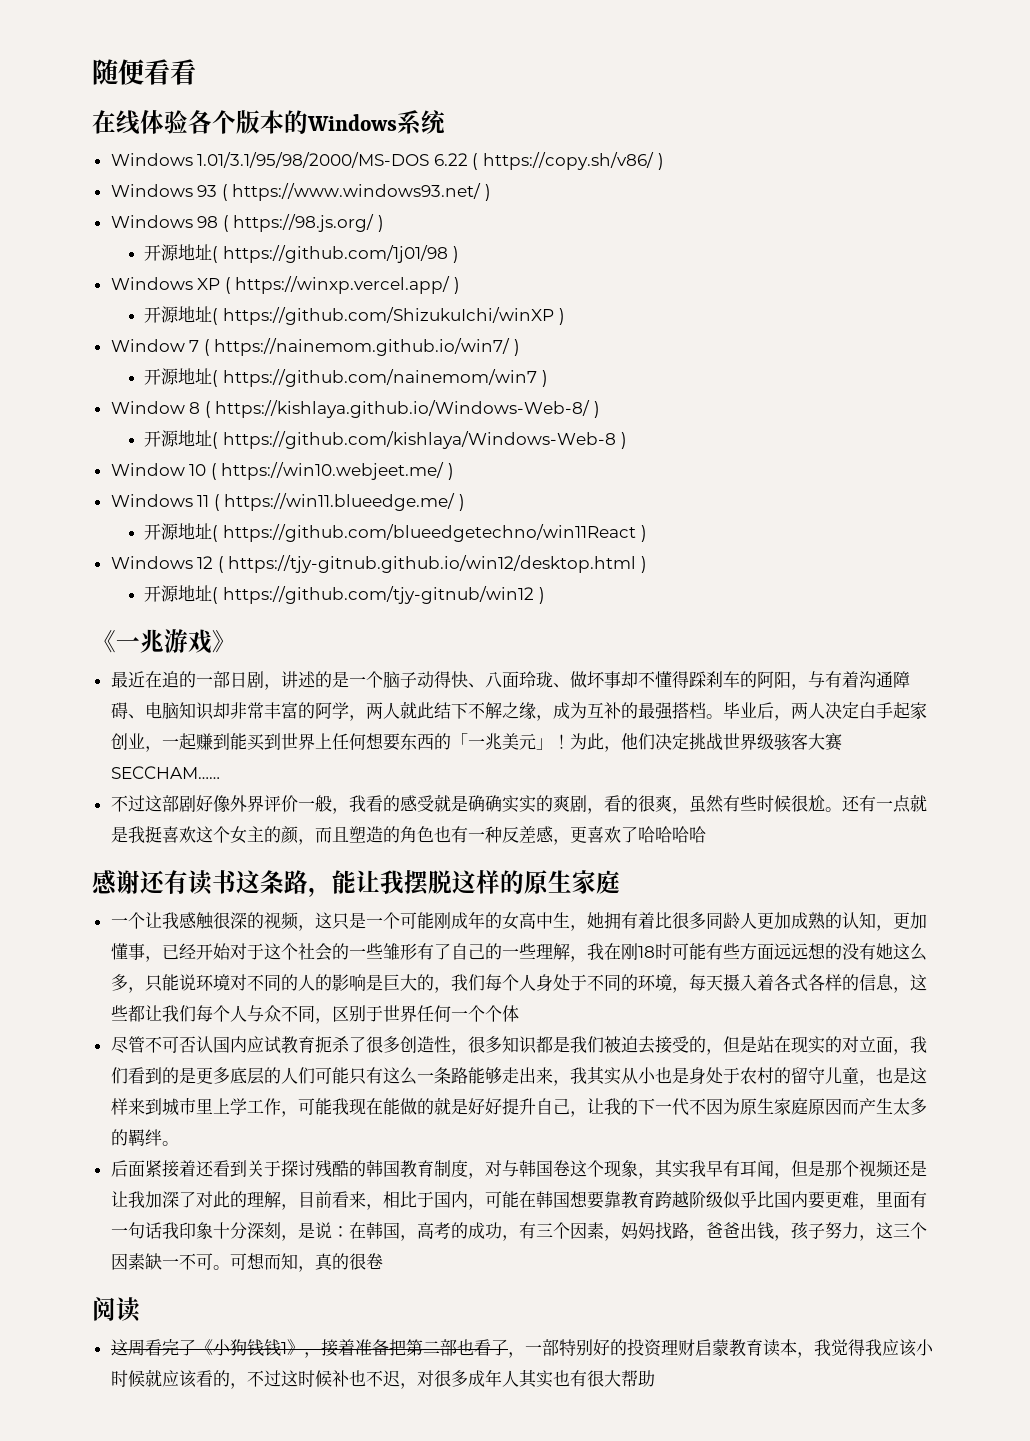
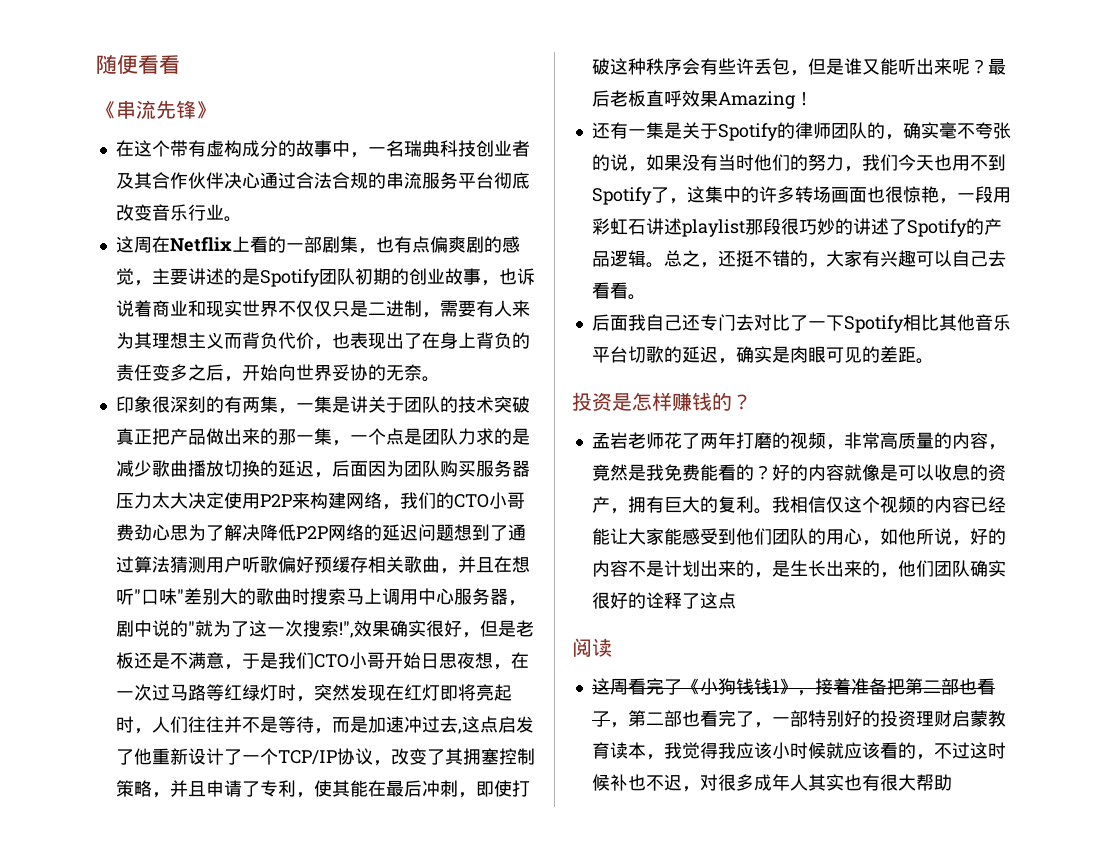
[92,109,446,135] [110,152,664,170] [110,183,492,201] [110,214,385,232] [144,244,459,263] [110,276,461,294] [144,306,565,325] [110,338,521,356] [144,368,548,387] [110,400,601,418] [144,430,627,449] [110,462,455,480] [110,493,466,511] [144,523,647,542] [110,555,648,573] [144,585,545,604] [92,629,212,654] // 在线体验各个版本的Windows系统 // Windows 1.01/3.1/95/98/2000/MS-DOS 6.22 ( https://copy.sh/v86/ ) // Windows 93 ( https://www.windows93.net/ ) // Windows 98 ( https://98.js.org/ ) // 开源地址( https://github.com/1j01/98 ) // Windows XP ( https://winxp.vercel.app/ ) // 开源地址( https://github.com/ShizukuIchi/winXP ) // Window 7 ( https://nainemom.github.io/win7/ ) // 开源地址( https://github.com/nainemom/win7 ) // Window 8 ( https://kishlaya.github.io/Windows-Web-8/ ) // 开源地址( https://github.com/kishlaya/Windows-Web-8 ) // Window 10 ( https://win10.webjeet.me/ ) // Windows 11 ( https://win11.blueedge.me/ ) // 开源地址( https://github.com/blueedgetechno/win11React ) // Windows 12 ( https://tjy-gitnub.github.io/win12/desktop.html ) // 开源地址( https://github.com/tjy-gitnub/win12 ) // 《一兆游戏 -> [96,100,196,119] // 《串流先锋
[110,671,910,690] [110,701,927,721] [110,733,842,752] [110,766,220,779] [110,794,927,814] [110,826,706,845] [92,870,620,897] [110,911,927,931] [110,943,927,962] [110,974,927,993] [110,1005,519,1024] [110,1036,927,1055] [110,1066,927,1086] [110,1097,927,1117] [110,1129,179,1146] [110,1159,927,1179] [110,1191,927,1210] [110,1222,927,1241] [110,1253,383,1272] 最近在追的一部日剧，讲述的是一个脑子动得快、八面玲珑、做坏事却不懂得踩刹车的阿阳，与有着沟通障碍、电脑知识却非常丰富的阿学，两人就此结下不解之缘，成为互补的最强搭档。毕业后，两人决定白手起家创业，一起赚到能买到世界上任何想要东西的「一兆美元」！为此，他们决定挑战世界级骇客大赛SECCHAM…… // 不过这部剧好像外界评价一般，我看的感受就是确确实实的爽剧，看的很爽，虽然有些时候很尬。还有一点就是我挺喜欢这个女主的颜，而且塑造的角色也有一种反差感，更喜欢了哈哈哈哈 // 感谢还有读书这条路，能让我摆脱这样的原生家庭 // 一个让我感触很深的视频，这只是一个可能刚成年的女高中生，她拥有着比很多同龄人更加成熟的认知，更加懂事，已经开始对于这个社会的一些雏形有了自己的一些理解，我在刚18时可能有些方面远远想的没有她这么多，只能说环境对不同的人的影响是巨大的，我们每个人身处于不同的环境，每天摄入着各式各样的信息，这些都让我们每个人与众不同，区别于世界任何一个个体 // 尽管不可否认国内应试教育扼杀了很多创造性，很多知识都是我们被迫去接受的，但是站在现实的对立面，我们看到的是更多底层的人们可能只有这么一条路能够走出来，我其实从小也是身处于农村的留守儿童，也是这样来到城市里上学工作，可能我现在能做的就是好好提升自己，让我的下一代不因为原生家庭原因而产生太多的羁绊。 // 后面紧接着还看到关于探讨残酷的韩国教育制度，对与韩国卷这个现象，其实我早有耳闻，但是那个视频还是让我加深了对此的理解，目前看来，相比于国内，可能在韩国想要靠教育跨越阶级似乎比国内要更难，里面有一句话我印象十分深刻，是说：在韩国，高考的成功，有三个因素，妈妈找路，爸爸出钱，孩子努力，这三个因素缺一不可。可想而知，真的很卷 -> [115,140,530,158] [115,172,530,189] [115,204,242,222] [115,236,520,254] [115,268,535,287] [115,300,530,318] [115,332,530,350] [115,364,440,382] [115,396,530,414] [115,428,530,446] [115,460,530,478] [115,492,525,510] [115,524,526,541] [115,556,530,574] [115,588,526,606] [115,620,534,638] [115,652,529,670] [115,684,512,702] [115,716,534,734] [115,748,535,766] [115,780,530,798] [591,58,1006,76] [591,90,813,109] [591,122,1011,141] [591,154,1006,172] [591,186,1011,205] [591,218,1002,237] [591,250,1006,268] [591,282,646,300] [591,314,1011,333] [591,346,934,364] [572,392,752,412] [591,432,1006,450] [591,464,1006,481] [591,496,1006,514] [591,528,1006,546] [591,560,1006,578] [591,592,736,609] 在这个带有虚构成分的故事中，一名瑞典科技创业者及其合作伙伴决心通过合法合规的串流服务平台彻底改变音乐行业。 // 这周在Netflix上看的一部剧集，也有点偏爽剧的感觉，主要讲述的是Spotify团队初期的创业故事，也诉说着商业和现实世界不仅仅只是二进制，需要有人来为其理想主义而背负代价，也表现出了在身上背负的责任变多之后，开始向世界妥协的无奈。 // 印象很深刻的有两集，一集是讲关于团队的技术突破真正把产品做出来的那一集，一个点是团队力求的是减少歌曲播放切换的延迟，后面因为团队购买服务器压力太大决定使用P2P来构建网络，我们的CTO小哥费劲心思为了解决降低P2P网络的延迟问题想到了通过算法猜测用户听歌偏好预缓存相关歌曲，并且在想听"口味"差别大的歌曲时搜索马上调用中心服务器，剧中说的"就为了这一次搜索!",效果确实很好，但是老板还是不满意，于是我们CTO小哥开始日思夜想，在一次过马路等红绿灯时，突然发现在红灯即将亮起时，人们往往并不是等待，而是加速冲过去,这点启发了他重新设计了一个TCP/IP协议，改变了其拥塞控制策略，并且申请了专利，使其能在最后冲刺，即使打破这种秩序会有些许丢包，但是谁又能听出来呢？最后老板直呼效果Amazing！ // 还有一集是关于Spotify的律师团队的，确实毫不夸张的说，如果没有当时他们的努力，我们今天也用不到Spotify了，这集中的许多转场画面也很惊艳，一段用彩虹石讲述playlist那段很巧妙的讲述了Spotify的产品逻辑。总之，还挺不错的，大家有兴趣可以自己去看看。 // 后面我自己还专门去对比了一下Spotify相比其他音乐平台切歌的延迟，确实是肉眼可见的差距。 // 投资是怎样赚钱的？ // 孟岩老师花了两年打磨的视频，非常高质量的内容，竟然是我免费能看的？好的内容就像是可以收息的资产，拥有巨大的复利。我相信仅这个视频的内容已经能让大家能感受到他们团队的用心，如他所说，好的内容不是计划出来的，是生长出来的，他们团队确实很好的诠释了这点
(525, 1355) none -> [627,710,772,728] 第二部也看完了，

